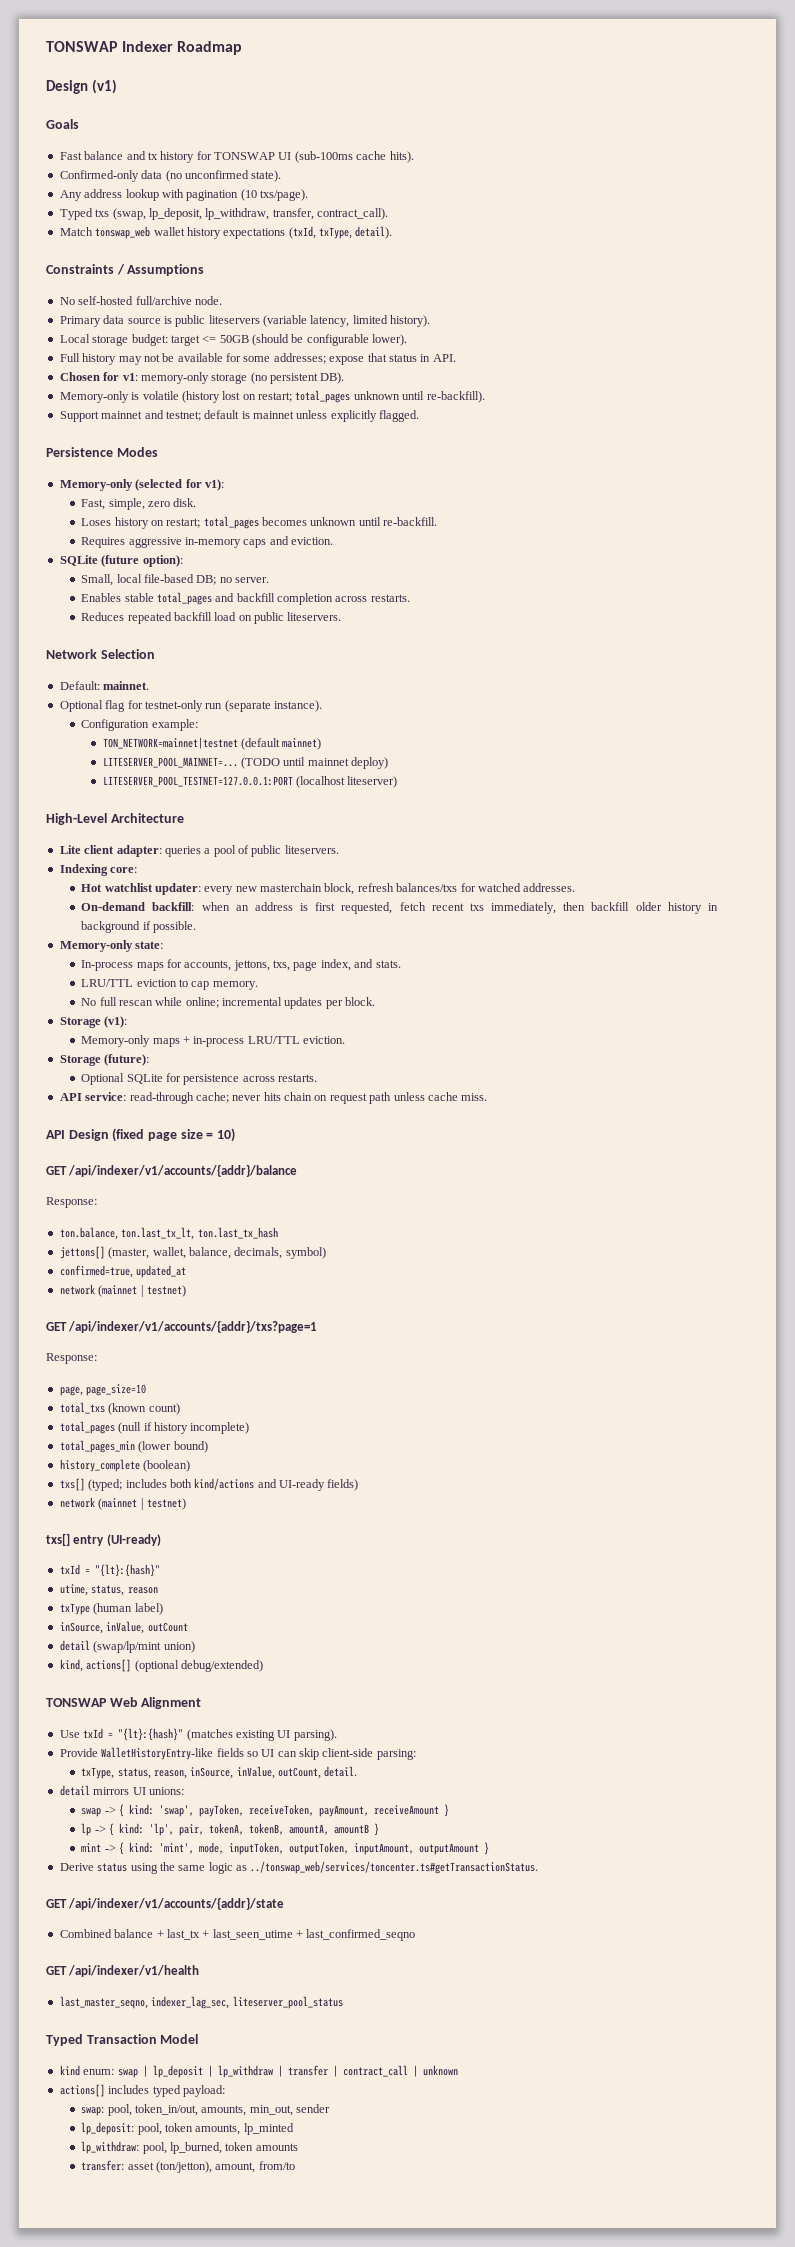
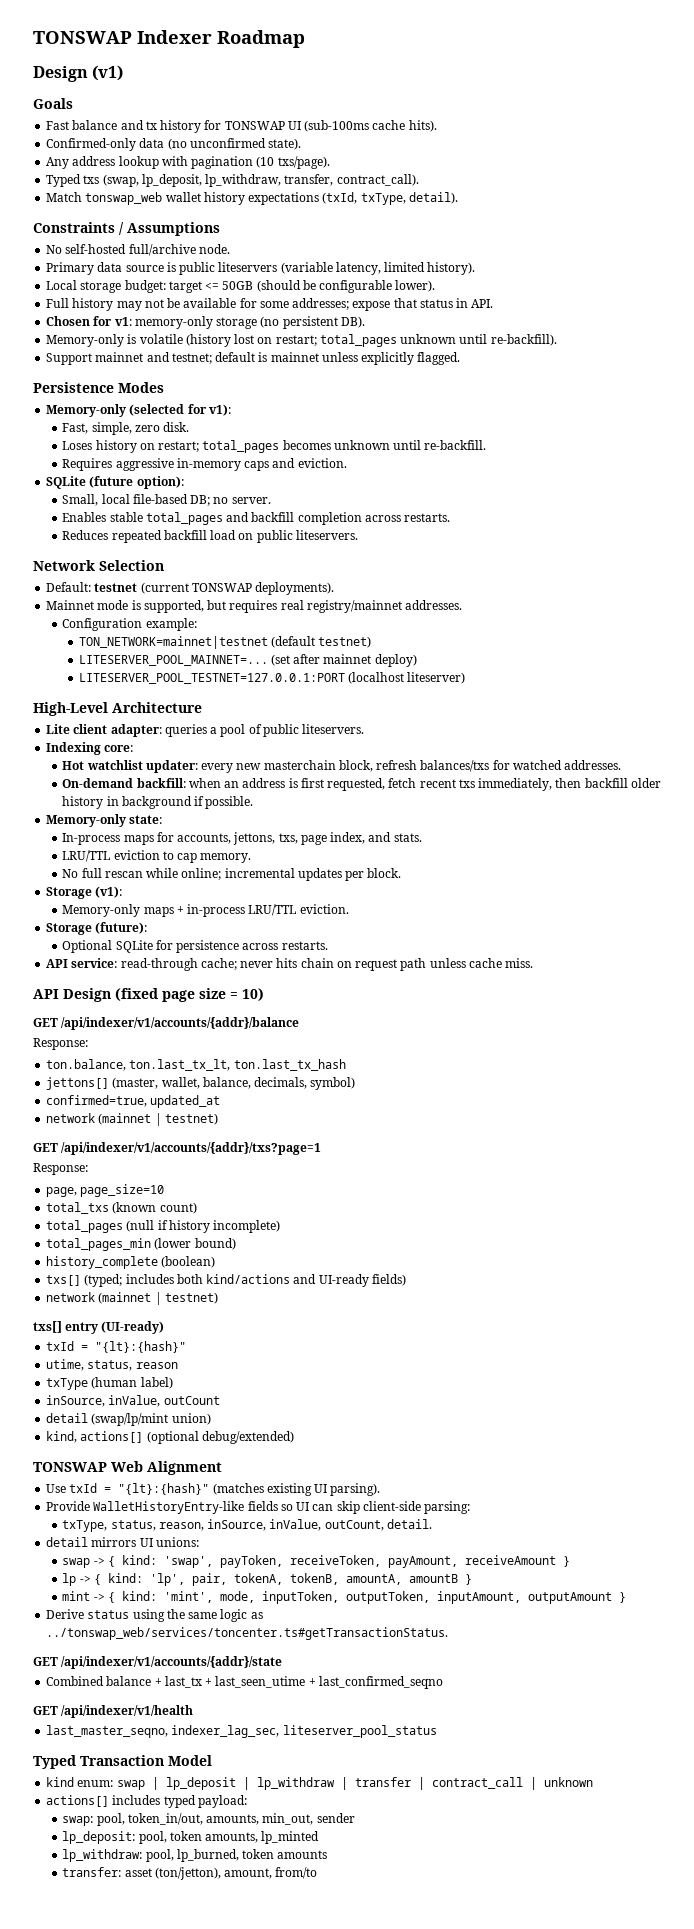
[103,681,150,690] [59,700,322,712] mainnet. // Optional flag for testnet-only run (separate instance). -> [94,582,335,595] [46,600,463,613] testnet (current TONSWAP deployments). // Mainnet mode is supported, but requires real registry/mainnet addresses.
[282,738,322,750] mainnet) -> [318,636,372,648] testnet)
[240,757,306,769] (TODO until -> [270,654,321,666] (set after

